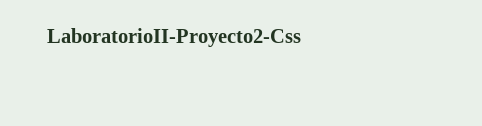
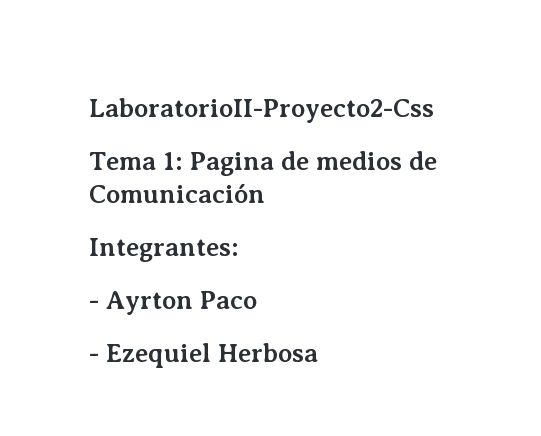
(301, 37) none -> [89,151,438,176] [89,183,265,203] [89,238,239,262] [89,291,258,315] [89,343,319,368] // Tema 1: Pagina de medios de Comunicación // Integrantes: // - Ayrton Paco // - Ezequiel Herbosa

